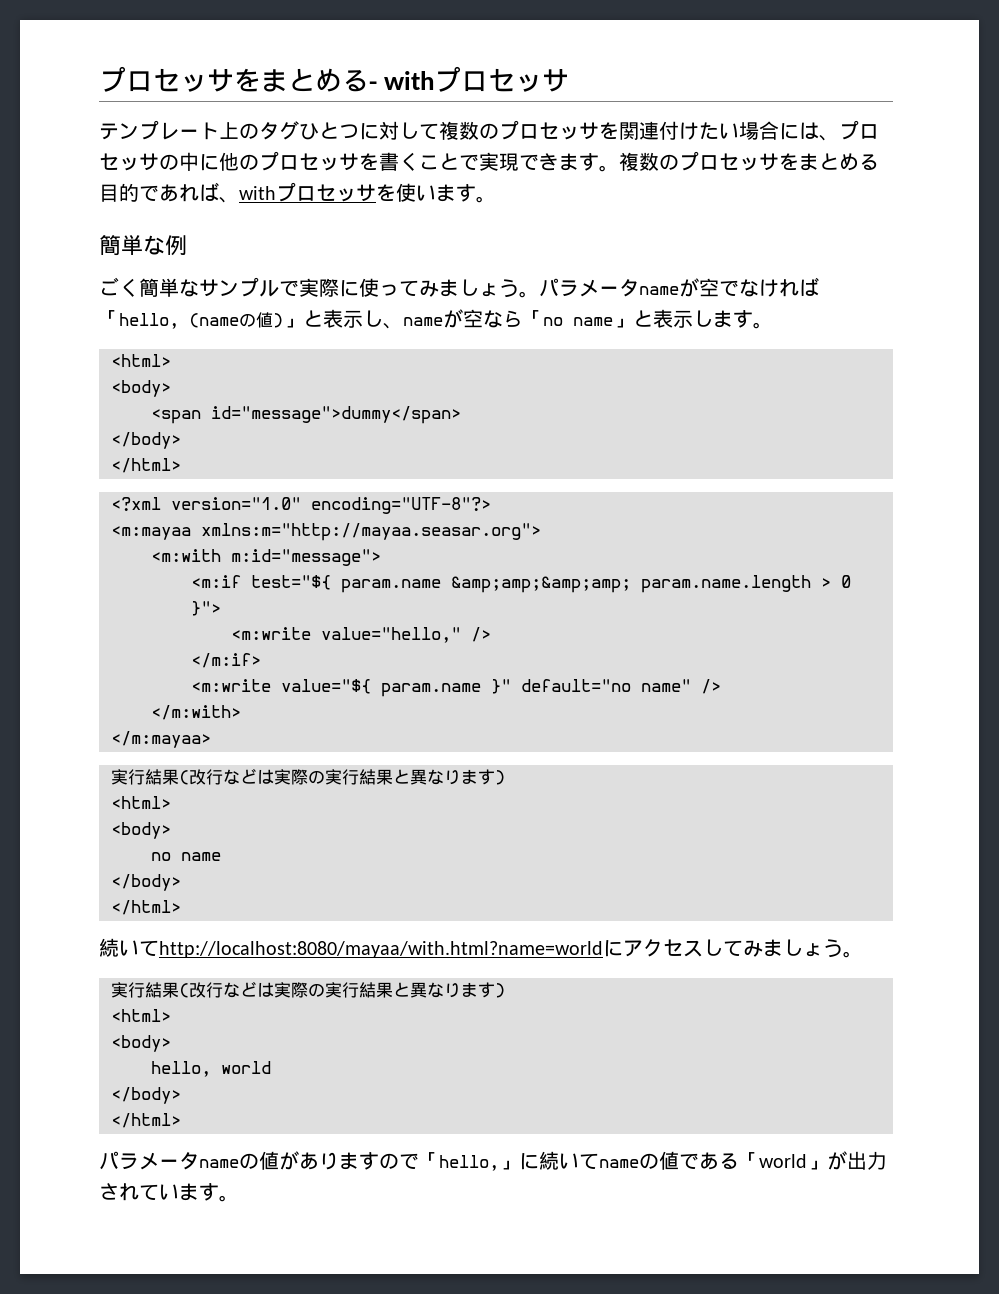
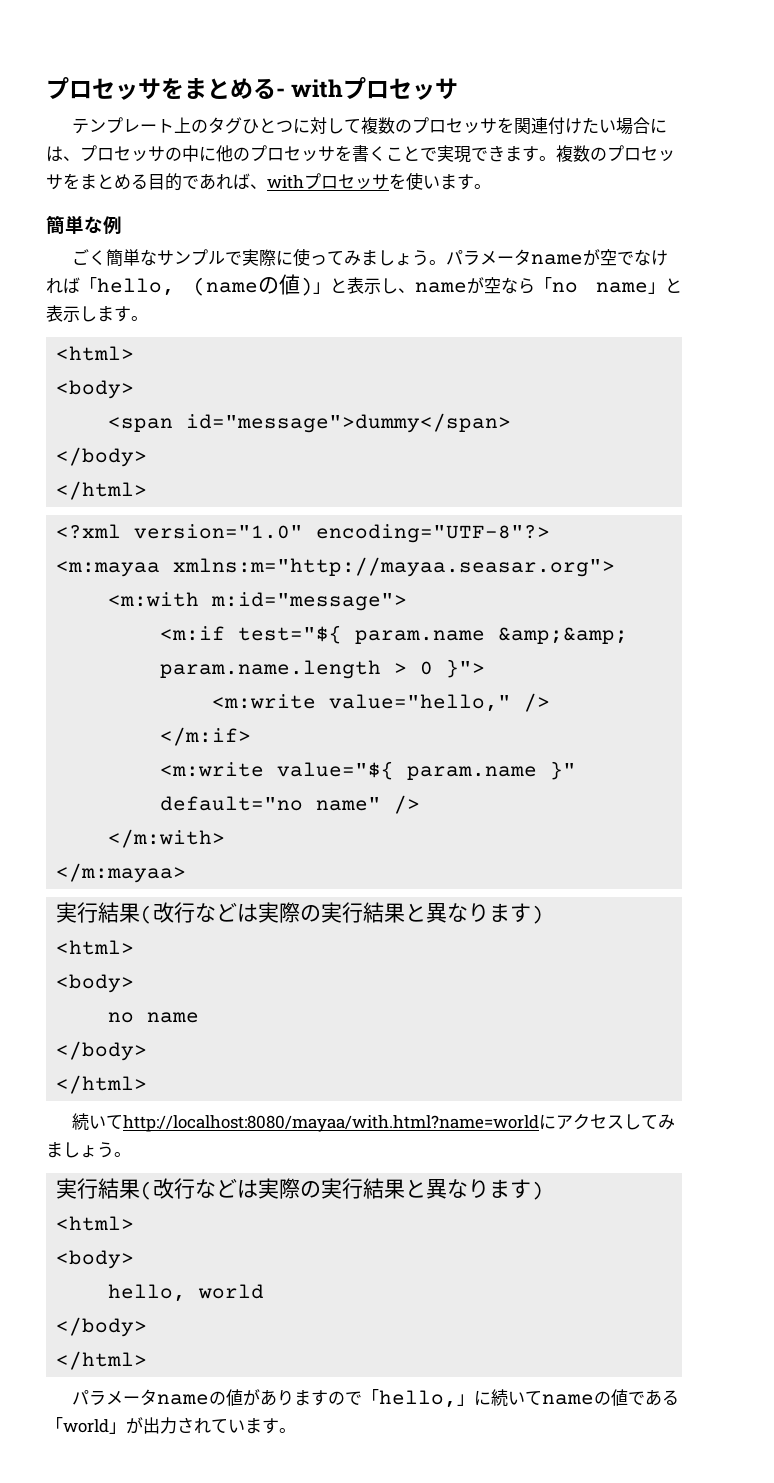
[451,576,631,593] &amp;amp;&amp;amp; -> [498,627,629,644] &amp;&amp;

